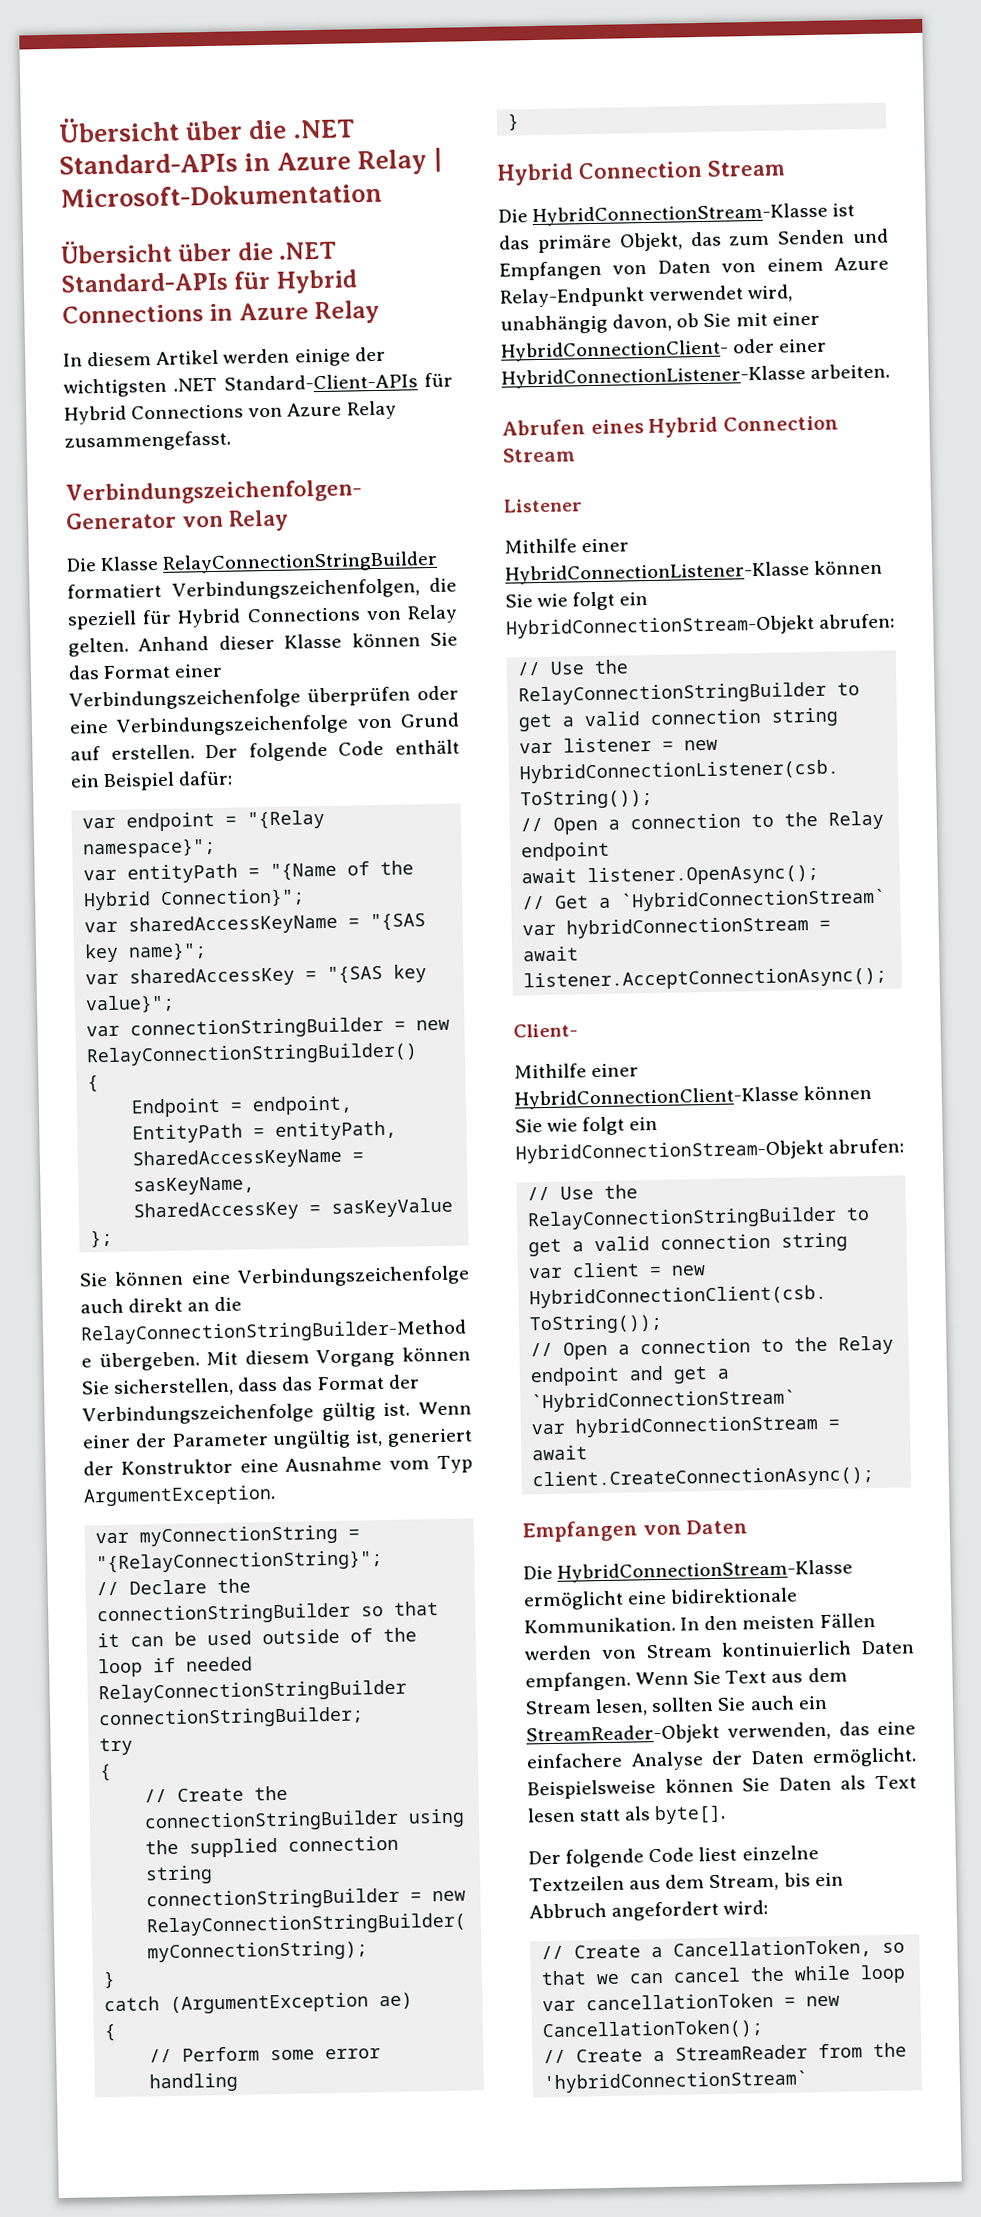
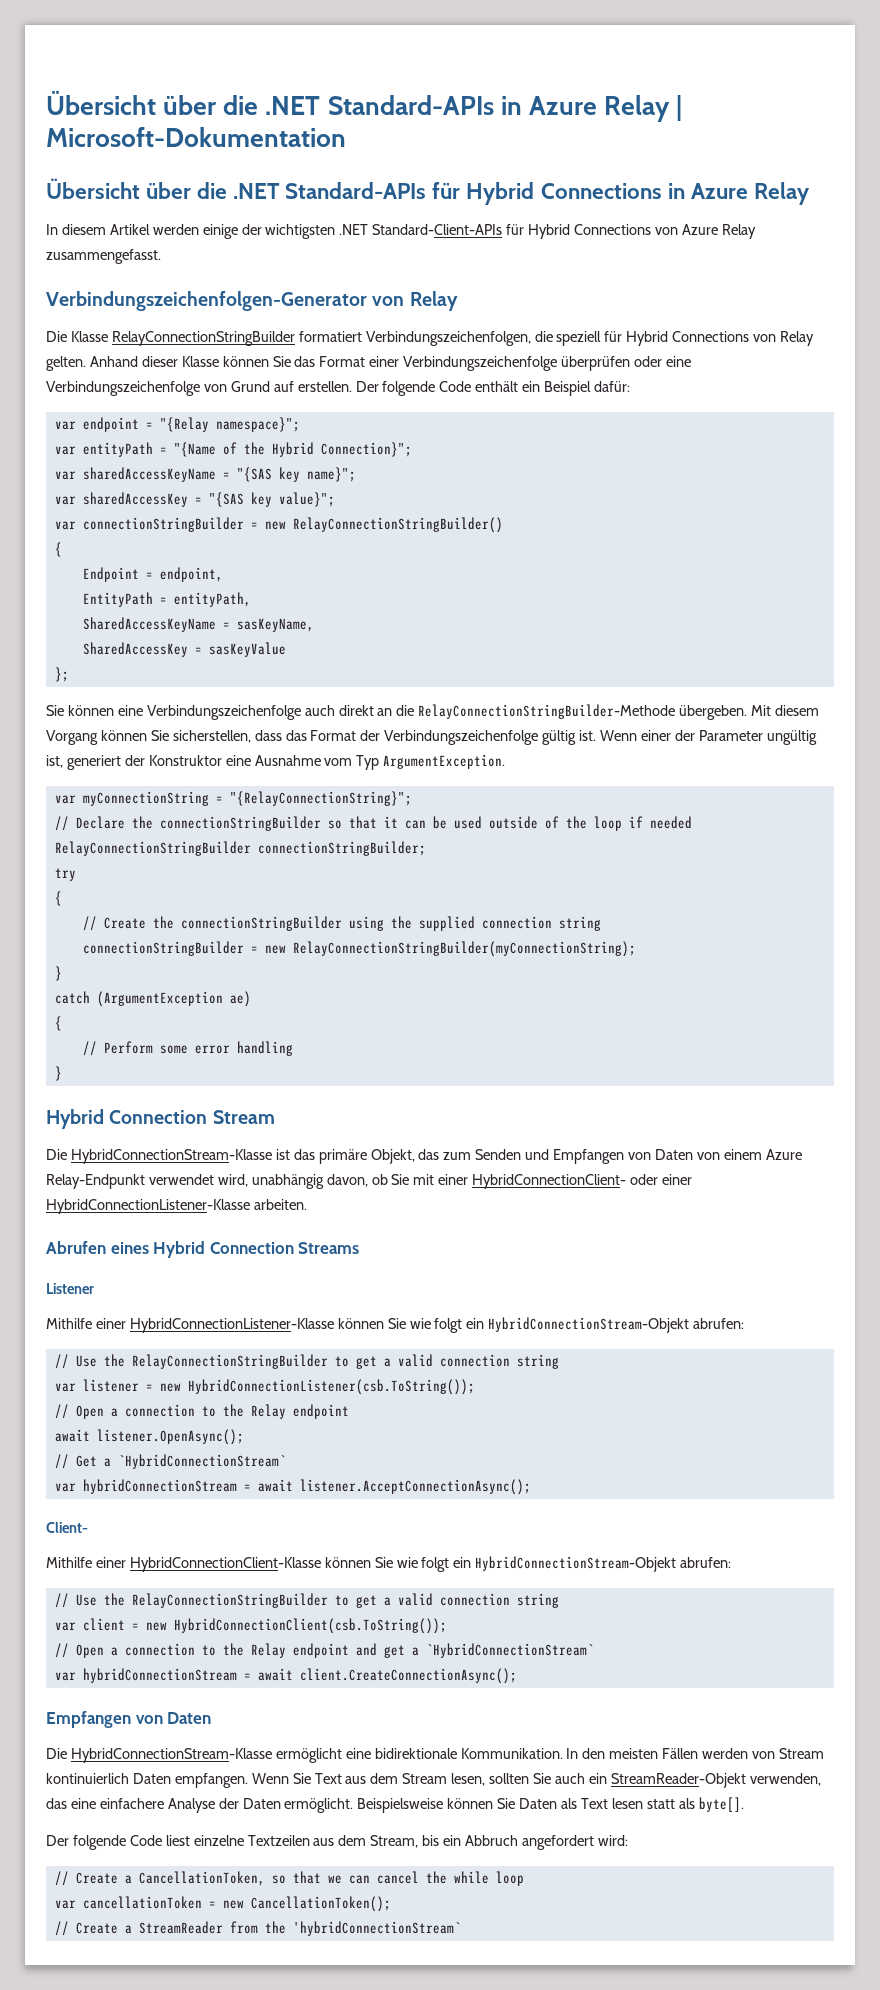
[502,447,576,463] Stream -> [298,1242,360,1254] Streams

